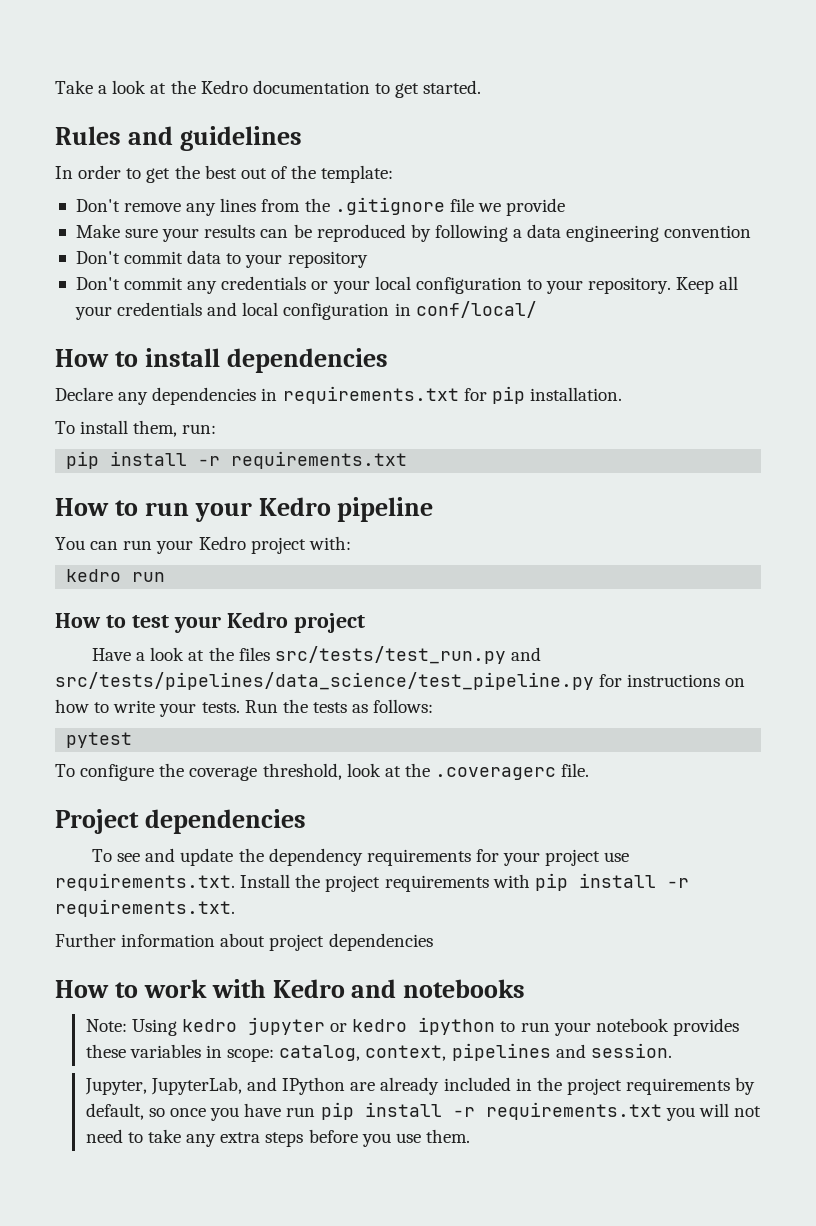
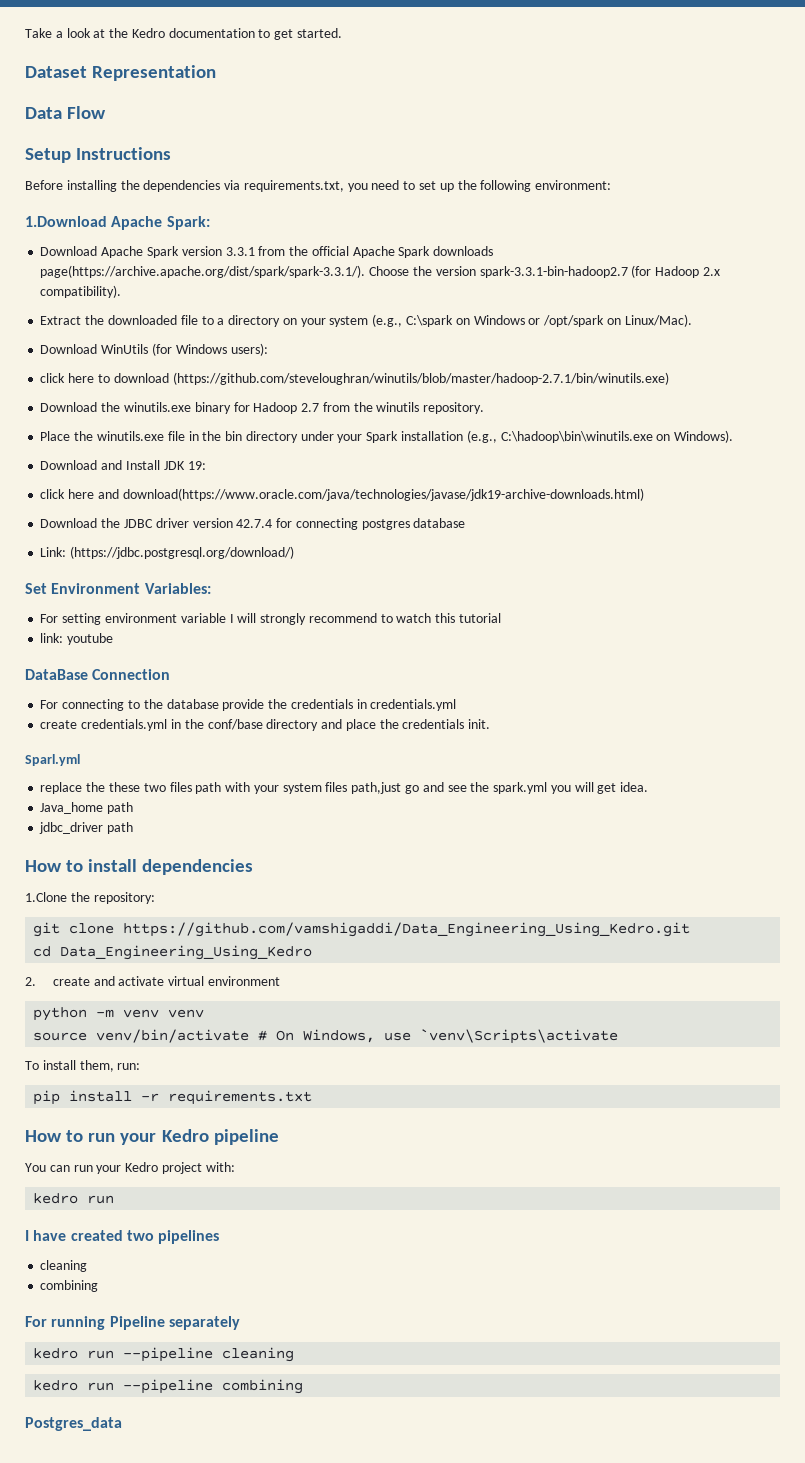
[55,126,302,151] [55,165,394,183] [75,197,566,216] [75,224,752,242] [75,250,368,268] [75,276,739,294] [74,301,537,320] [55,348,388,373] [55,386,622,405] Rules and guidelines // In order to get the best out of the template: // Don't remove any lines from the .gitignore file we provide // Make sure your results can be reproduced by following a data engineering convention // Don't commit data to your repository // Don't commit any credentials or your local configuration to your repository. Keep all your credentials and local configuration in conf/local/ // How to install dependencies // Declare any dependencies in requirements.txt for pip installation. -> [25,65,217,81] [25,106,107,119] [25,147,172,163] [25,180,612,192] [25,216,210,230] [40,246,494,258] [40,265,720,278] [40,285,122,298] [40,314,692,327] [40,343,268,356] [40,372,669,385] [40,402,485,414] [40,430,734,443] [40,460,206,470] [40,488,644,501] [40,518,466,530] [40,546,295,559] [25,583,211,594] [40,613,501,625] [40,633,114,645] [25,669,171,680] [40,699,457,711] [40,719,491,731] [25,754,80,766] [40,782,649,794] [40,802,134,814] [39,822,134,834] [25,859,254,875] [25,892,155,904] [33,922,691,937] [33,945,313,960] [25,976,281,986] [33,1007,205,1021] [33,1029,619,1044] Dataset Representation // Data Flow // Setup Instructions // Before installing the dependencies via requirements.txt, you need to set up the following environment: // 1.Download Apache Spark: // Download Apache Spark version 3.3.1 from the official Apache Spark downloads page(https://archive.apache.org/dist/spark/spark-3.3.1/). Choose the version spark-3.3.1-bin-hadoop2.7 (for Hadoop 2.x compatibility). // Extract the downloaded file to a directory on your system (e.g., C:\spark on Windows or /opt/spark on Linux/Mac). // Download WinUtils (for Windows users): // click here to download (https://github.com/steveloughran/winutils/blob/master/hadoop-2.7.1/bin/winutils.exe) // Download the winutils.exe binary for Hadoop 2.7 from the winutils repository. // Place the winutils.exe file in the bin directory under your Spark installation (e.g., C:\hadoop\bin\winutils.exe on Windows). // Download and Install JDK 19: // click here and download(https://www.oracle.com/java/technologies/javase/jdk19-archive-downloads.html) // Download the JDBC driver version 42.7.4 for connecting postgres database // Link: (https://jdbc.postgresql.org/download/) // Set Environment Variables: // For setting environment variable I will strongly recommend to watch this tutorial // link: youtube // DataBase Connection // For connecting to the database provide the credentials in credentials.yml // create credentials.yml in the conf/base directory and place the credentials init. // Sparl.yml // replace the these two files path with your system files path,just go and see the spark.yml you will get idea. // Java_home path // jdbc_driver path // How to install dependencies // 1.Clone the repository: // git clone https://github.com/vamshigaddi/Data_Engineering_Using_Kedro.git // cd Data_Engineering_Using_Kedro // 2. create and activate virtual environment // python -m venv venv // source venv/bin/activate # On Windows, use `venv\Scripts\activate
[55,612,365,633] [92,646,541,664] [55,672,746,690] [55,699,434,717] [66,732,133,748] [55,763,590,781] [55,809,306,834] [92,848,630,866] [55,873,689,892] [55,899,235,917] [55,933,433,951] [55,979,526,998] [85,1017,739,1036] [85,1043,672,1062] [84,1077,756,1095] [85,1102,761,1121] [85,1129,470,1147] How to test your Kedro project // Have a look at the files src/tests/test_run.py and src/tests/pipelines/data_science/test_pipeline.py for instructions on how to write your tests. Run the tests as follows: // pytest // To configure the coverage threshold, look at the .coveragerc file. // Project dependencies // To see and update the dependency requirements for your project use requirements.txt. Install the project requirements with pip install -r requirements.txt. // Further information about project dependencies // How to work with Kedro and notebooks // Note: Using kedro jupyter or kedro ipython to run your notebook provides these variables in scope: catalog, context, pipelines and session. // Jupyter, JupyterLab, and IPython are already included in the project requirements by default, so once you have run pip install -r requirements.txt you will not need to take any extra steps before you use them. -> [25,1230,220,1244] [40,1260,88,1272] [40,1280,99,1292] [25,1316,240,1330] [33,1347,295,1362] [33,1379,304,1394] [25,1417,122,1431] I have created two pipelines // cleaning // combining // For running Pipeline separately // kedro run --pipeline cleaning // kedro run --pipeline combining // Postgres_data

